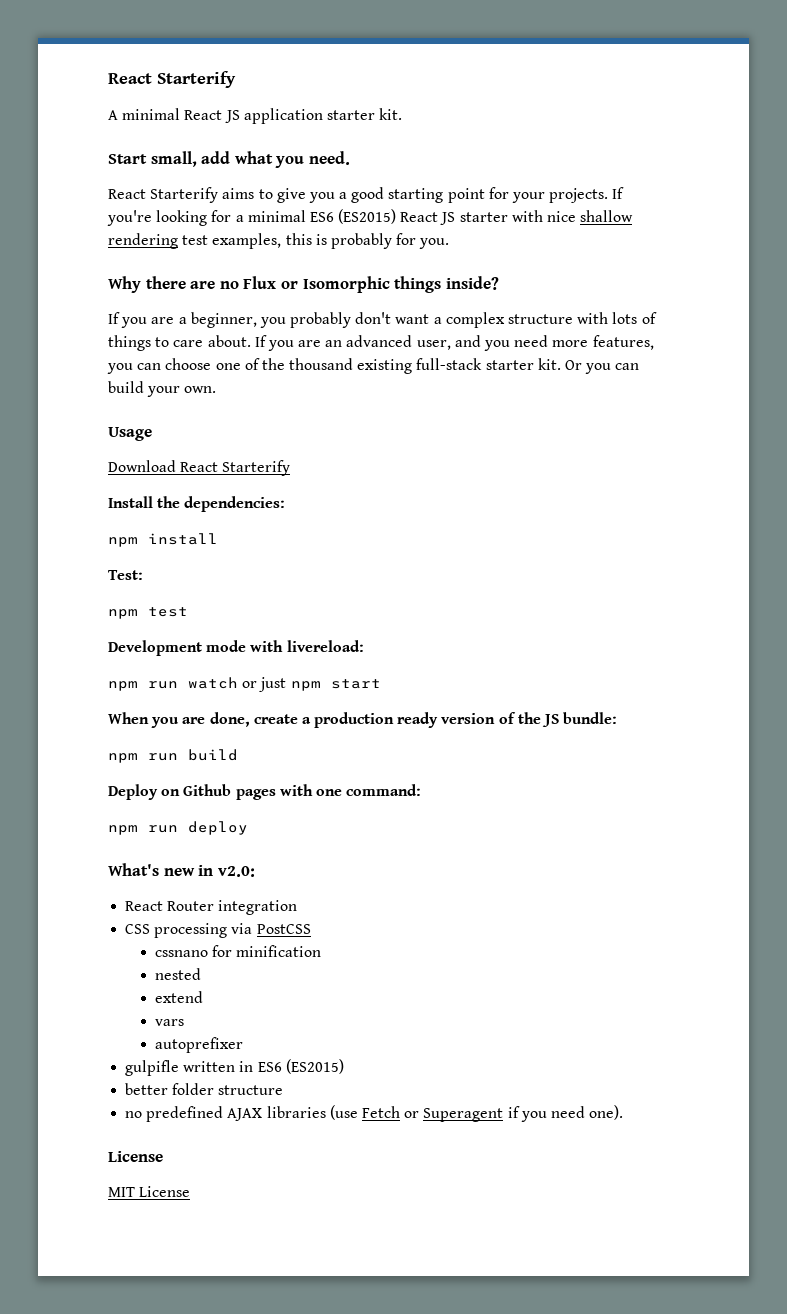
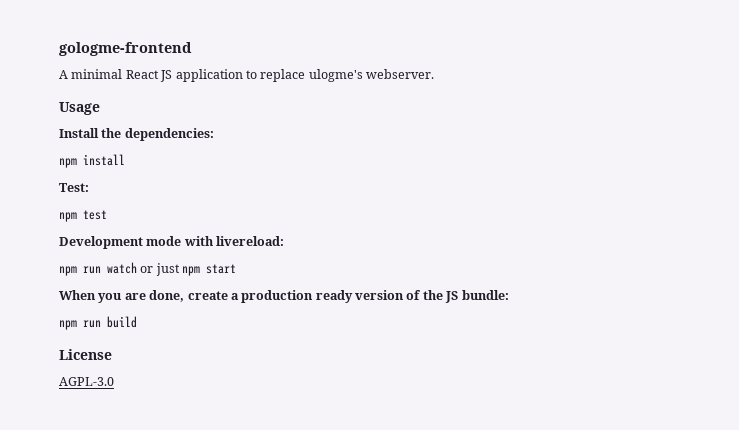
[108,71,236,88] React Starterify -> [59,42,192,56] gologme-frontend
[326,108,403,120] [108,151,350,168] [108,187,625,203] [107,209,634,226] [108,233,450,249] [108,276,499,293] [108,312,657,328] [108,335,654,351] [107,358,640,374] [108,381,217,397] [108,427,152,441] [108,460,291,476] starter kit. // Start small, add what you need. // React Starterify aims to give you a good starting point for your projects. If you're looking for a minimal ES6 (ES2015) React JS starter with nice shallow rendering test examples, this is probably for you. // Why there are no Flux or Isomorphic things inside? // If you are a beginner, you probably don't want a complex structure with lots of things to care about. If you are an advanced user, and you need more features, you can choose one of the thousand existing full-stack starter kit. Or you can build your own. // Usage // Download React Starterify -> [245,69,434,82] [59,102,100,115] to replace ulogme's webserver. // Usage
[108,784,422,800] [108,821,248,835] [108,863,255,877] [125,900,298,915] [125,923,311,938] [155,945,322,957] [155,968,202,980] [155,991,204,1003] [155,1019,185,1026] [155,1037,244,1053] [125,1059,344,1076] [125,1083,284,1095] [125,1105,624,1122] // Deploy on Github pages with one command: // npm run deploy // What's new in v2.0: // React Router integration // CSS processing via PostCSS // cssnano for minification // nested // extend // vars // autoprefixer // gulpifle written in ES6 (ES2015) // better folder structure // no predefined AJAX libraries (use Fetch or Superagent if you need one). -> (137, 322) none
[108,1186,191,1197] MIT License -> [59,377,114,386] AGPL-3.0

